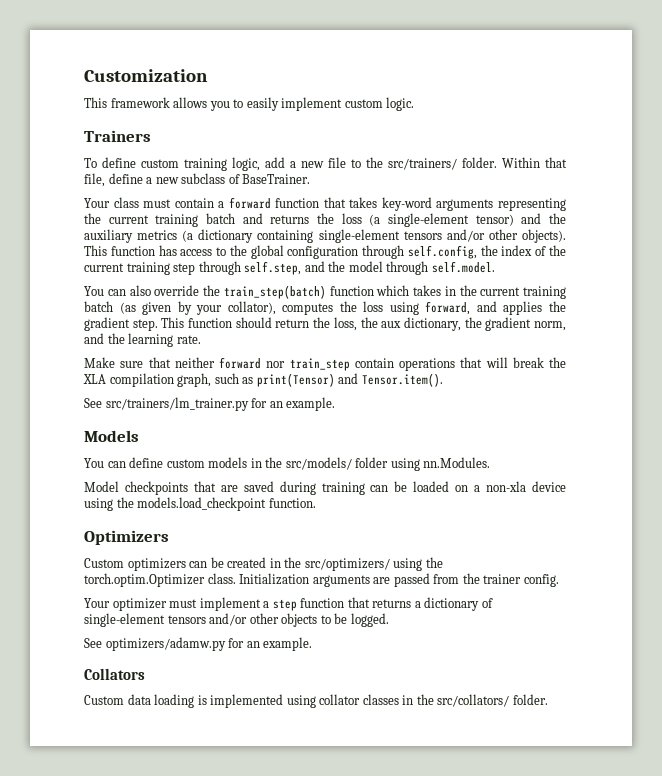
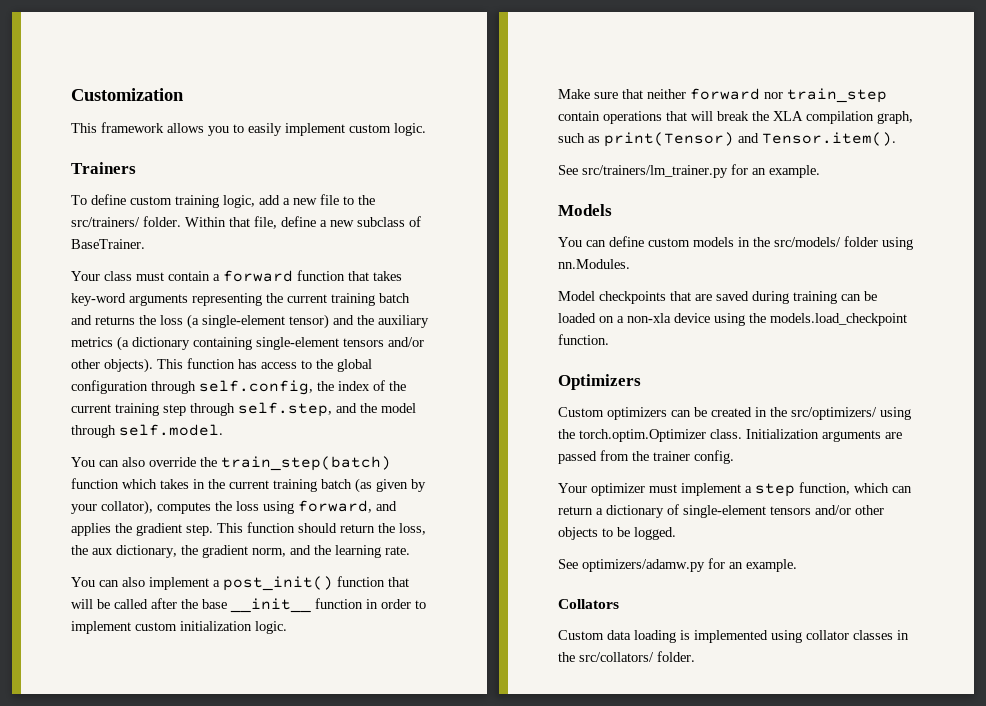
(201, 339) none -> [71,576,409,591] [71,598,426,613] [71,621,287,634] // You can also implement a post_init() function that will be called after the base __init__ function in order to implement custom initialization logic.
[300,597,412,608] function that returns -> [799,482,912,495] [558,506,593,515] function, which can return

